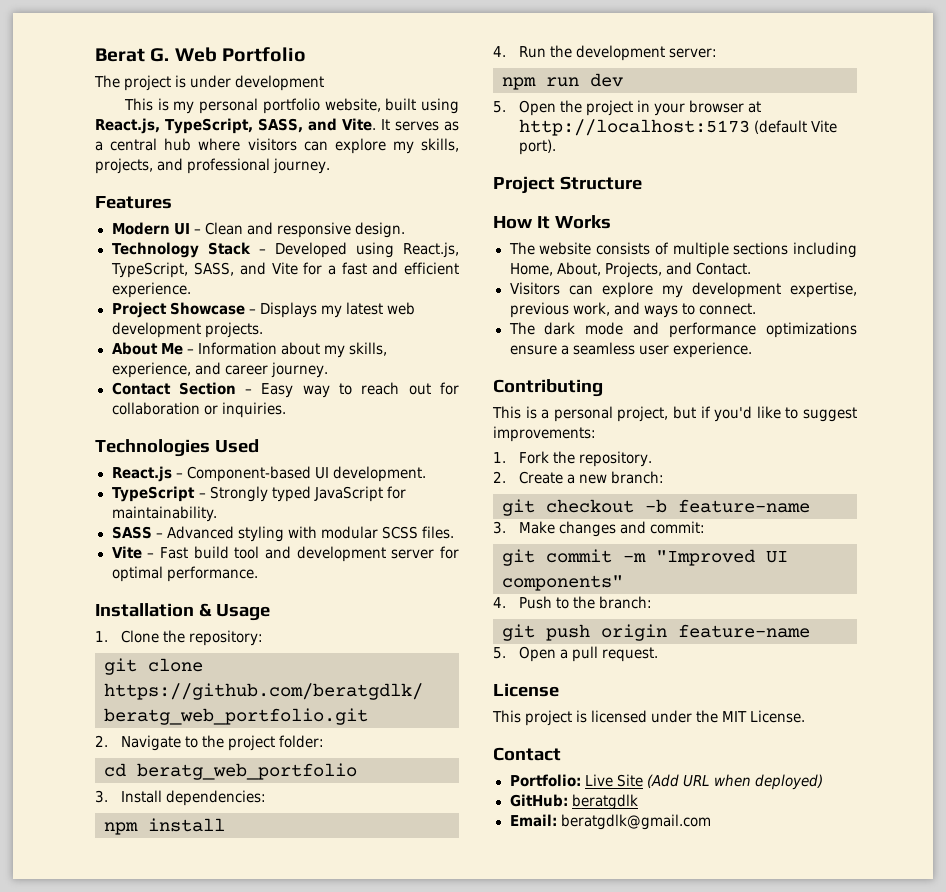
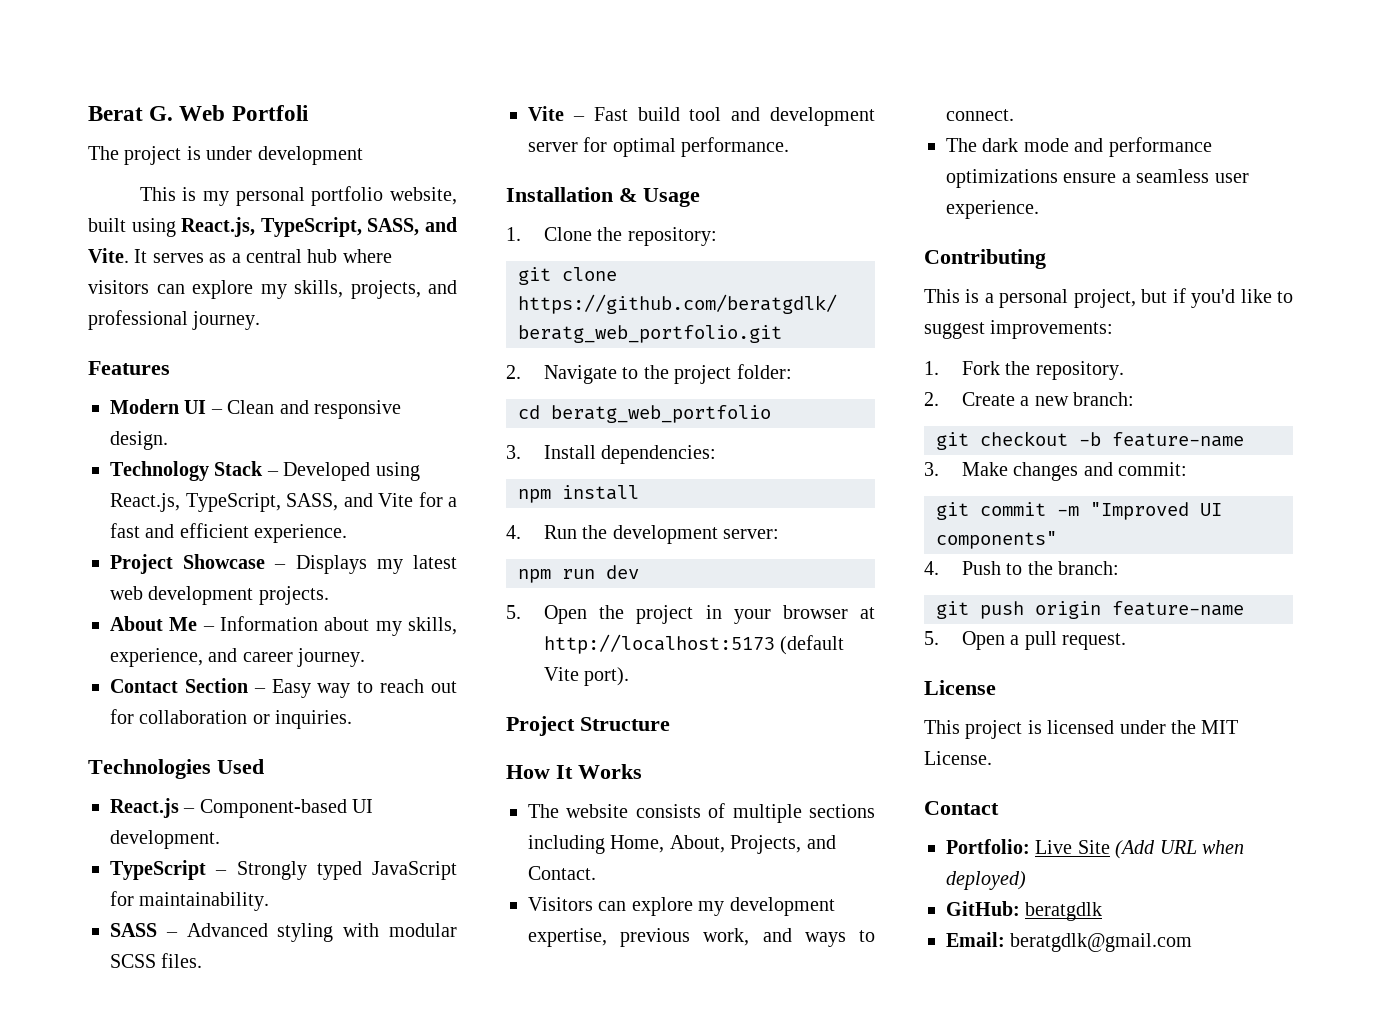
[221,47,306,62] Portfolio -> [231,105,309,121] Portfoli

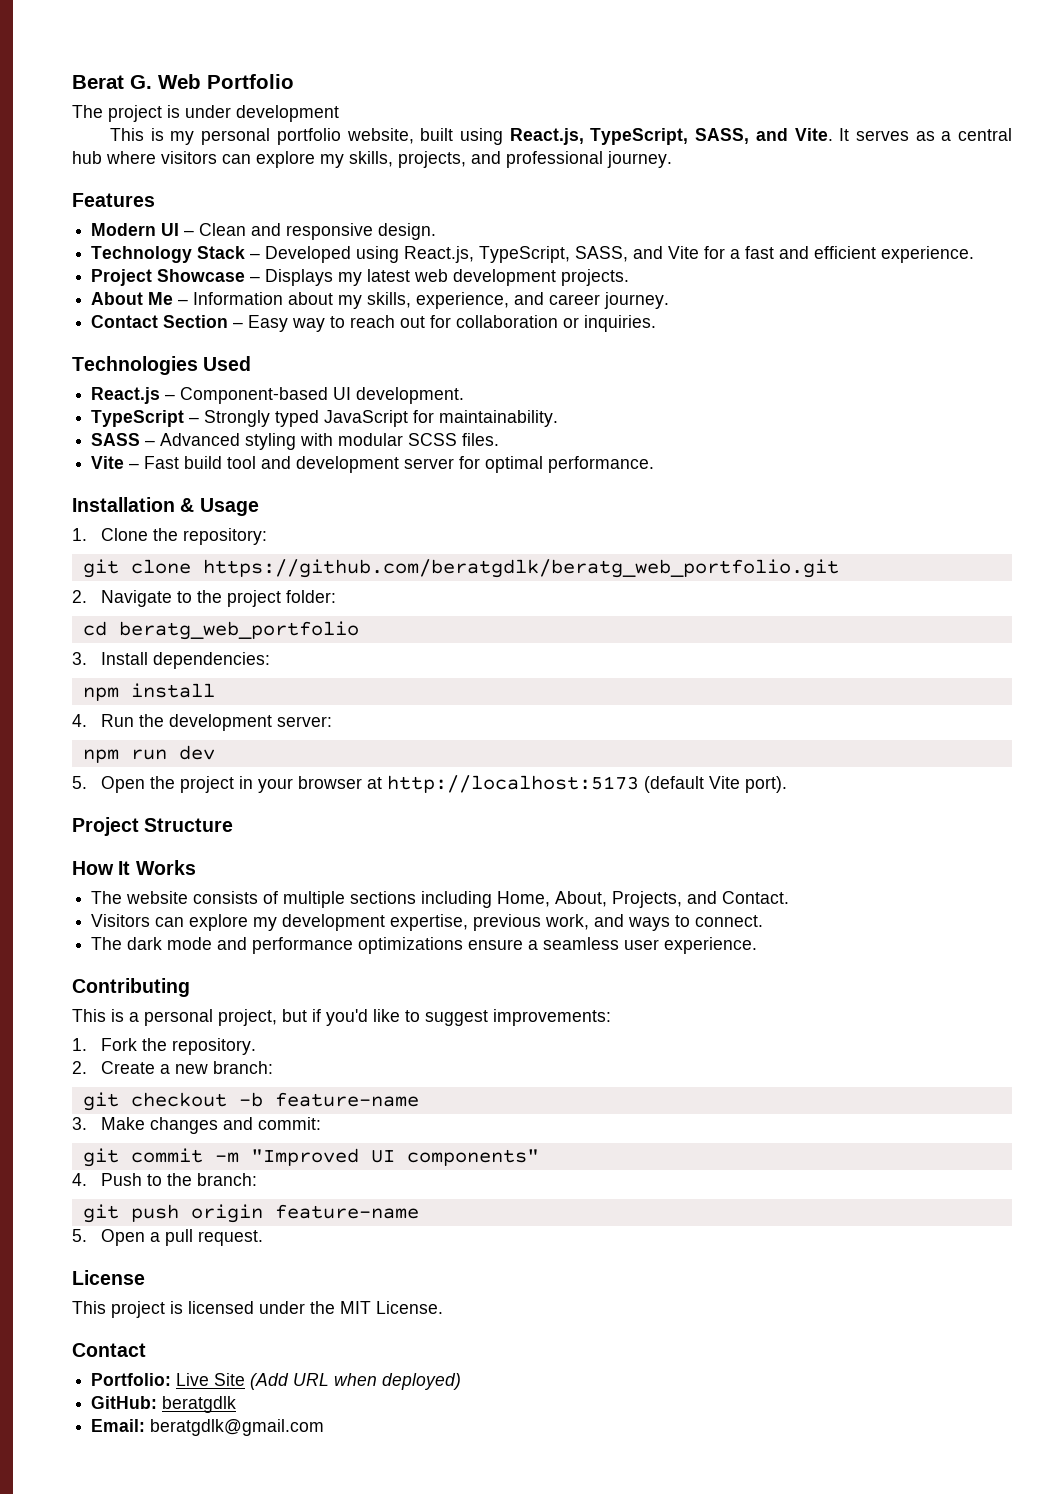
[231,105,309,121] Portfoli -> [207,74,294,89] Portfolio

